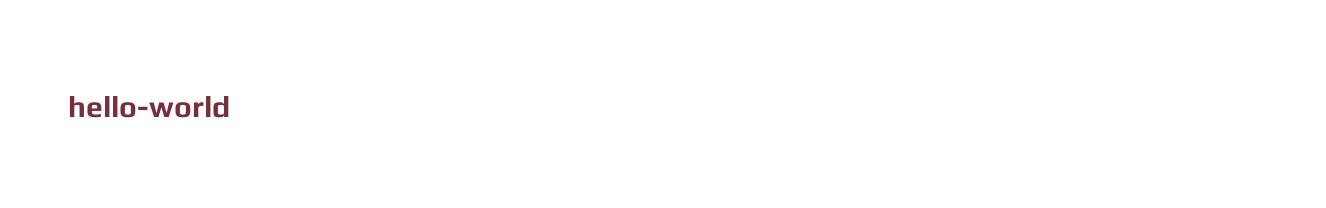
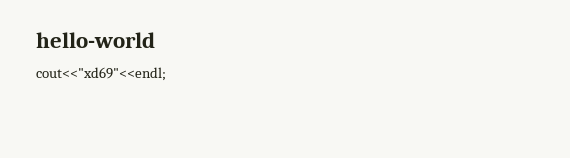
(230, 107) none -> [36,67,166,81] // cout<<"xd69"<<endl;

